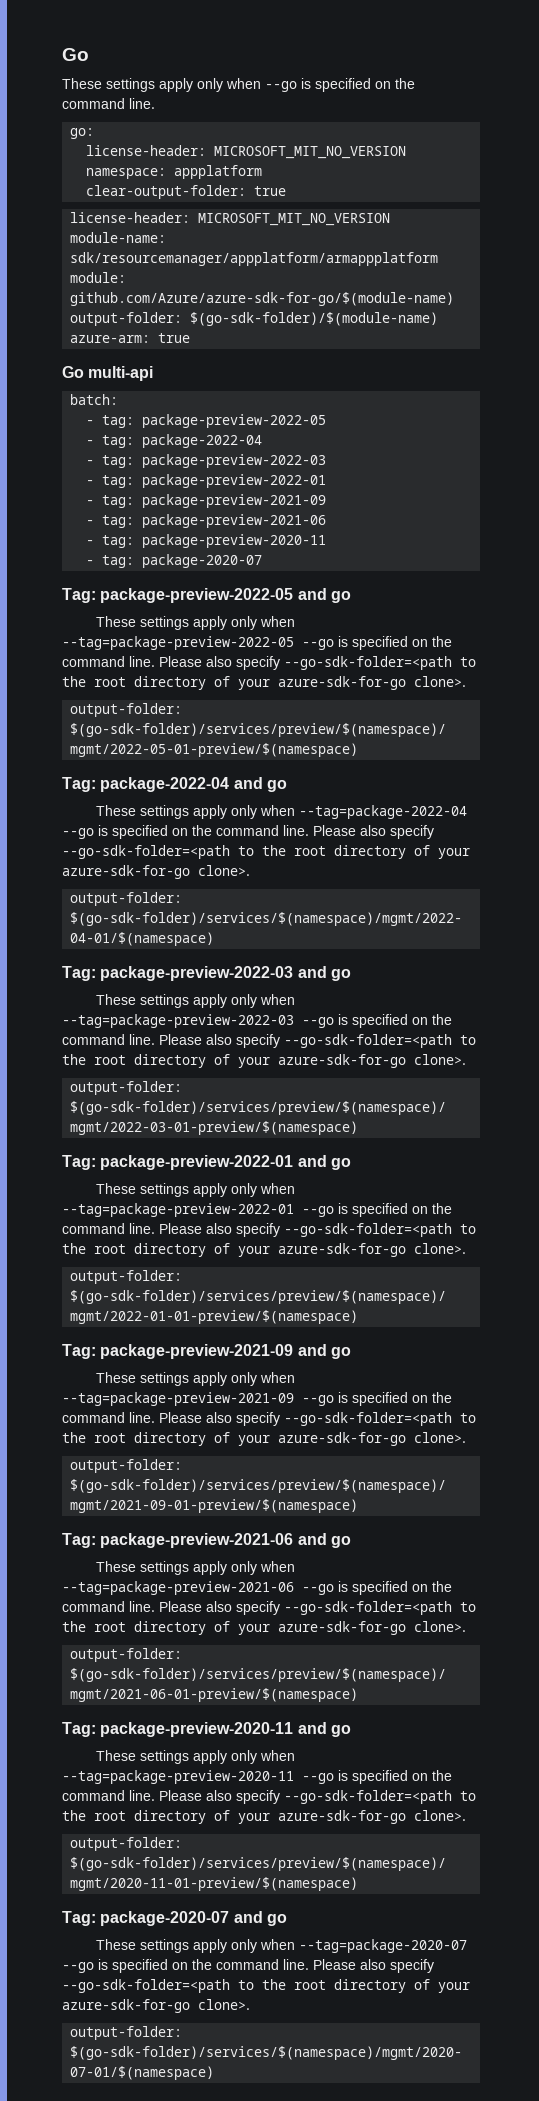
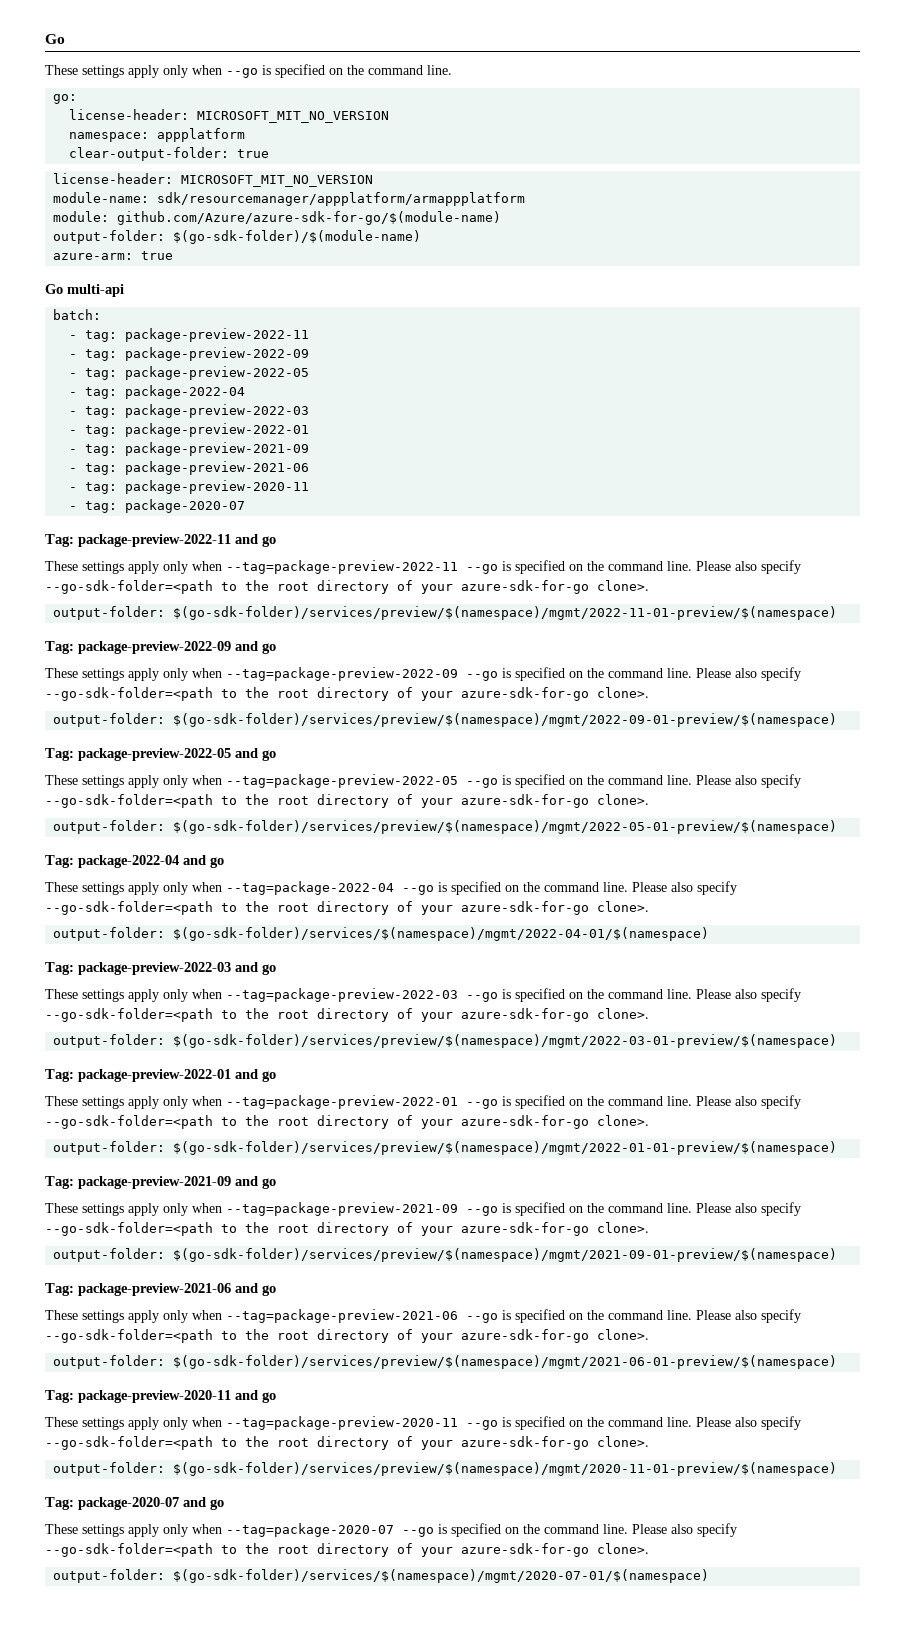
(119, 399) none -> [69,328,310,342] [69,347,310,361] // - tag: package-preview-2022-11 // - tag: package-preview-2022-09
(263, 561) none -> [45,534,276,547] [45,560,801,574] [45,580,649,594] [53,606,838,620] [45,641,276,654] [45,667,801,681] [45,687,649,701] [53,713,838,727] // Tag: package-preview-2022-11 and go // These settings apply only when --tag=package-preview-2022-11 --go is specified on the command line. Please also specify --go-sdk-folder=<path to the root directory of your azure-sdk-for-go clone>. // output-folder: $(go-sdk-folder)/services/preview/$(namespace)/mgmt/2022-11-01-preview/$(namespace) // Tag: package-preview-2022-09 and go // These settings apply only when --tag=package-preview-2022-09 --go is specified on the command line. Please also specify --go-sdk-folder=<path to the root directory of your azure-sdk-for-go clone>. // output-folder: $(go-sdk-folder)/services/preview/$(namespace)/mgmt/2022-09-01-preview/$(namespace)

